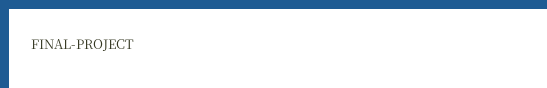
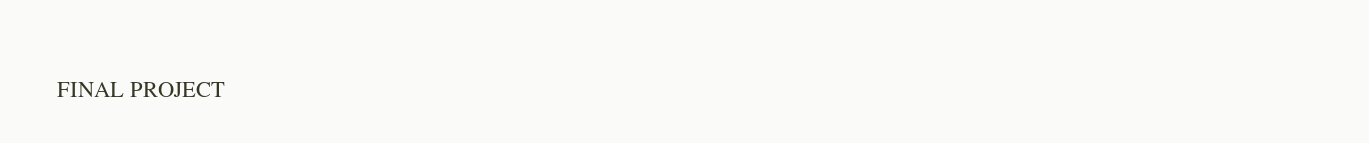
[31,39,134,51] FINAL-PROJECT -> [57,82,226,97] FINAL PROJECT

